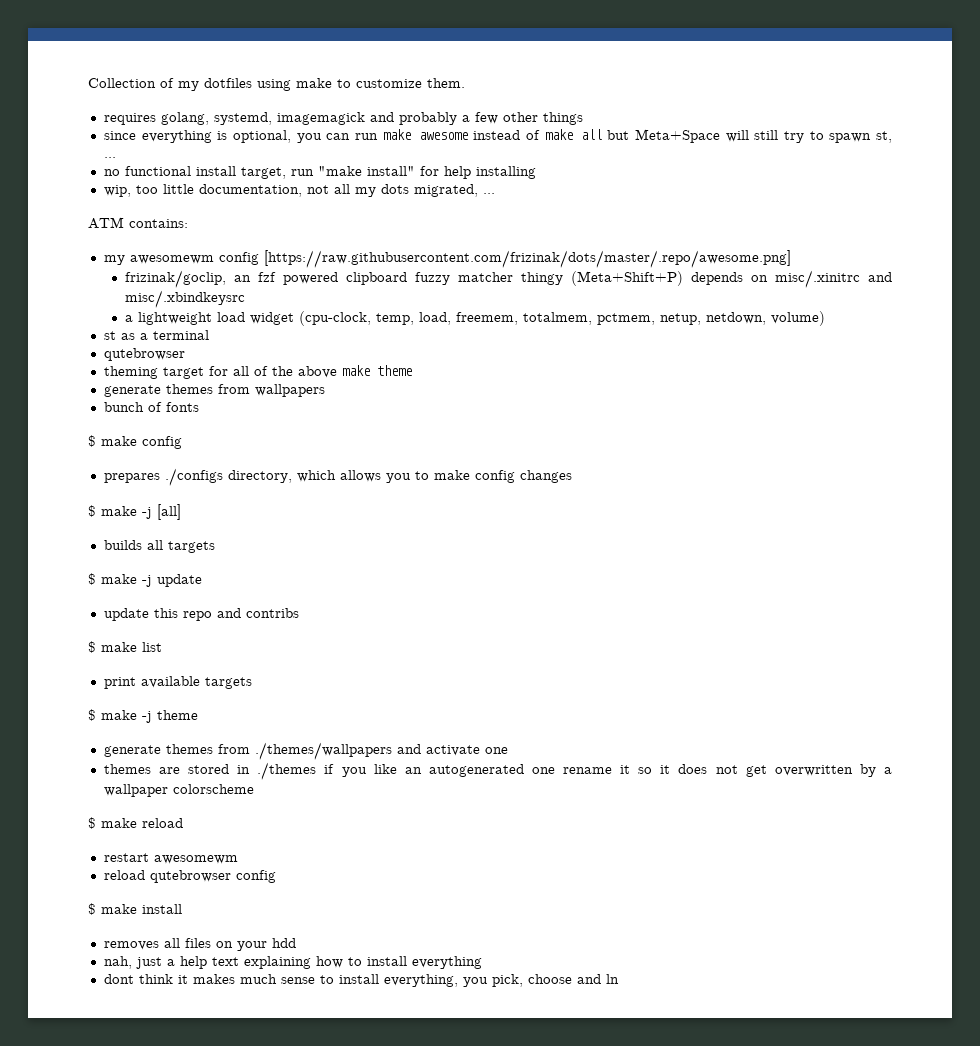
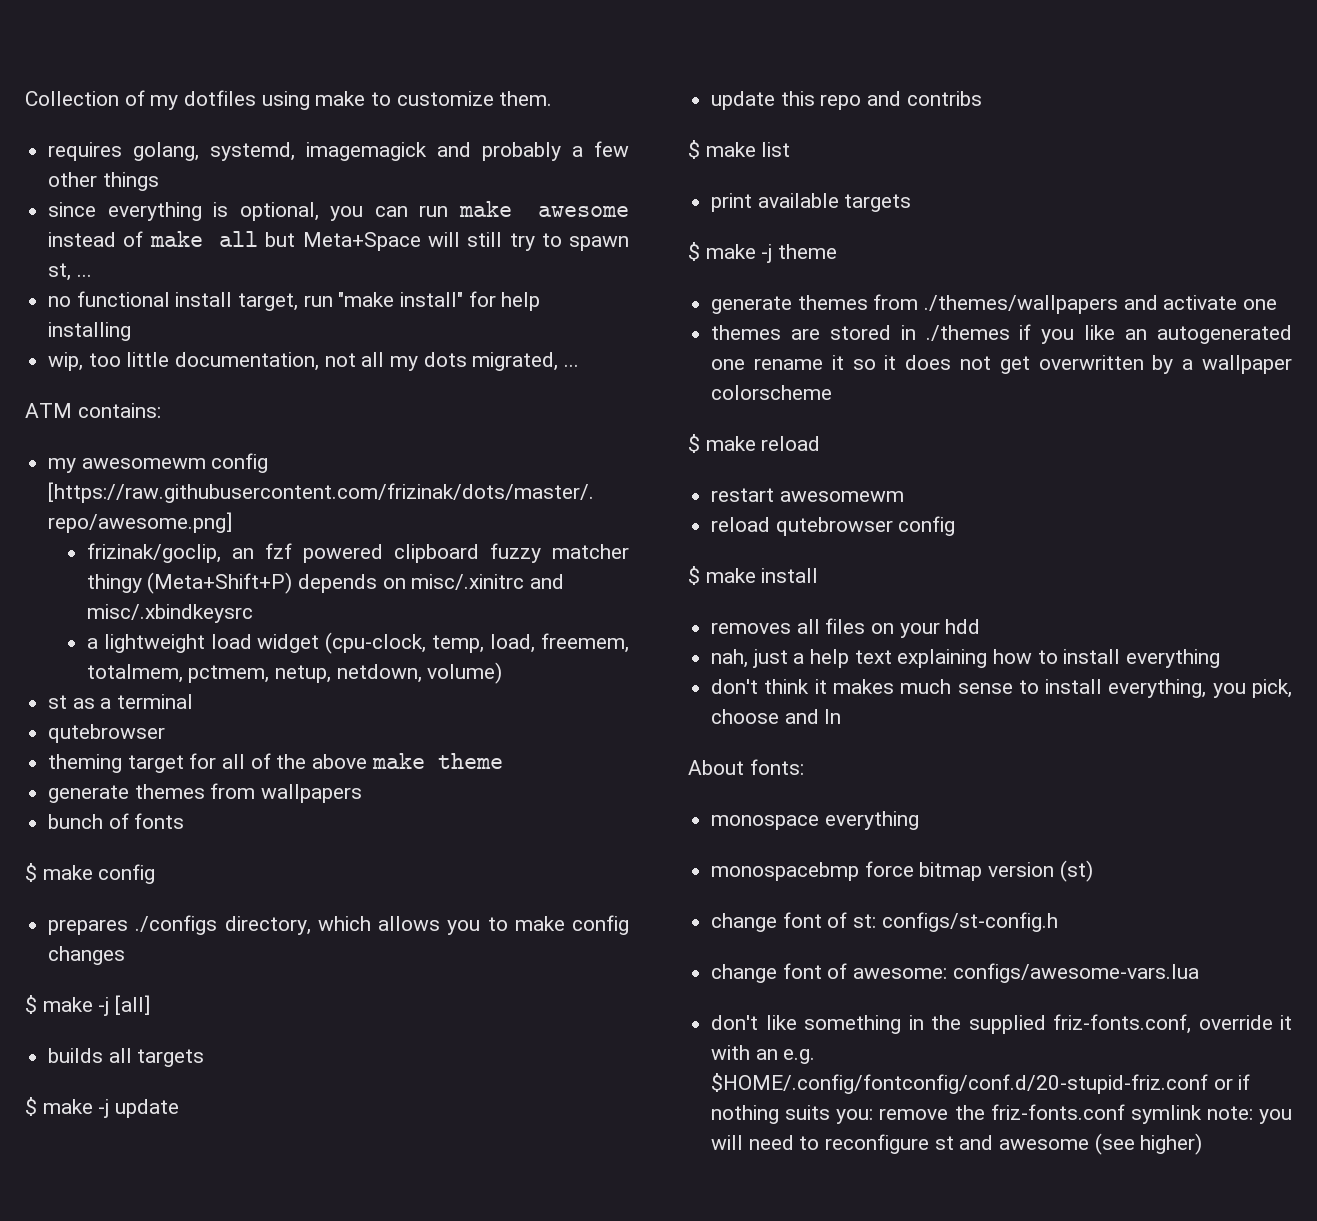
[103,974,134,984] dont -> [711,679,759,694] don't
(619, 979) none -> [688,759,804,775] [711,811,919,830] [711,860,1093,882] [711,912,1058,932] [711,963,1199,983] [711,1014,1292,1034] [711,1045,816,1064] [711,1073,1251,1094] [711,1104,1292,1124] [711,1133,1203,1155] // About fonts: // monospace everything // monospacebmp force bitmap version (st) // change font of st: configs/st-config.h // change font of awesome: configs/awesome-vars.lua // don't like something in the supplied friz-fonts.conf, override it with an e.g. $HOME/.config/fontconfig/conf.d/20-stupid-friz.conf or if nothing suits you: remove the friz-fonts.conf symlink note: you will need to reconfigure st and awesome (see higher)

